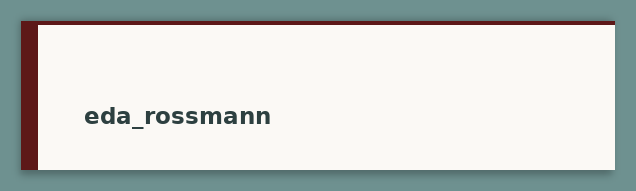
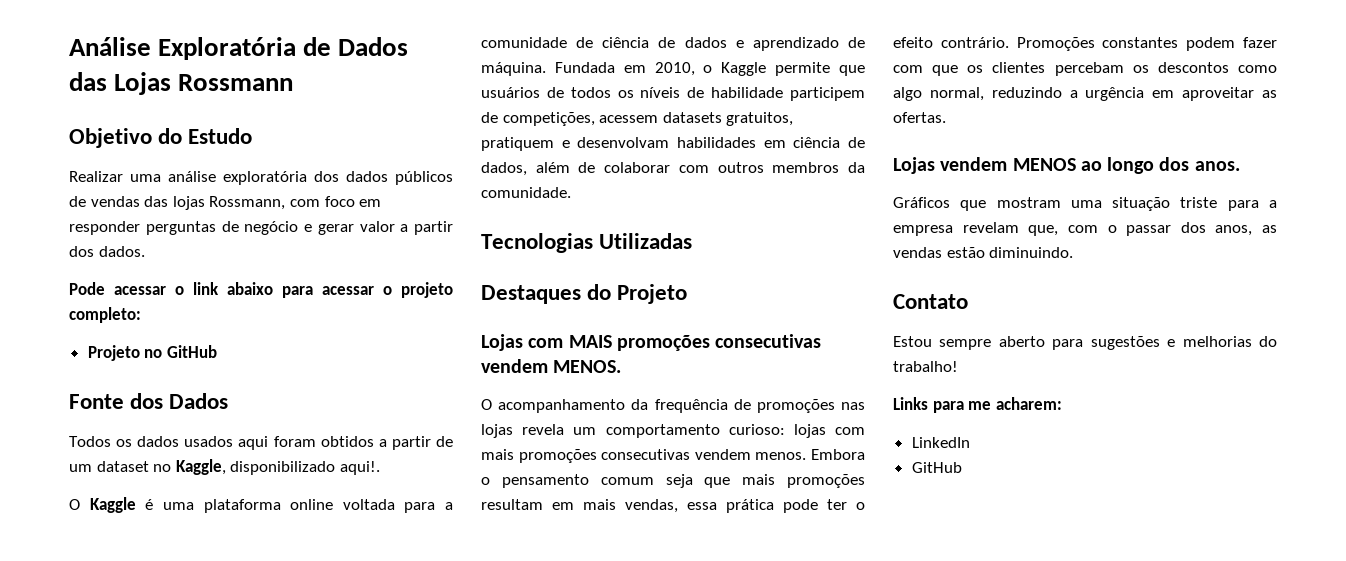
[84,107,271,129] eda_rossmann -> [69,37,409,60] [69,72,294,95] [69,128,253,148] [69,171,453,185] [69,196,382,210] [69,221,453,235] [69,246,145,257] [69,282,453,298] [69,307,141,323] [87,345,217,361] [69,393,229,409] [69,436,453,450] [69,459,380,475] [69,497,453,513] [481,37,865,51] [481,62,865,76] [481,87,865,101] [481,112,794,126] [481,137,865,151] [481,162,865,176] [481,187,571,198] [481,233,693,253] [481,284,688,304] [481,334,822,351] [481,359,622,373] [481,399,865,413] [481,424,865,438] [481,449,865,463] [481,474,865,488] [481,499,865,513] [893,37,1277,51] [893,62,1277,76] [893,87,1277,101] [893,112,946,123] [893,157,1240,174] [893,197,1277,211] [893,222,1277,236] [893,247,1074,258] [893,294,968,309] [893,336,1277,350] [893,361,958,372] [893,397,1062,413] [911,437,970,448] [911,462,962,473] Análise Exploratória de Dados das Lojas Rossmann // Objetivo do Estudo // Realizar uma análise exploratória dos dados públicos de vendas das lojas Rossmann, com foco em responder perguntas de negócio e gerar valor a partir dos dados. // Pode acessar o link abaixo para acessar o projeto completo: // Projeto no GitHub // Fonte dos Dados // Todos os dados usados aqui foram obtidos a partir de um dataset no Kaggle, disponibilizado aqui!. // O Kaggle é uma plataforma online voltada para a comunidade de ciência de dados e aprendizado de máquina. Fundada em 2010, o Kaggle permite que usuários de todos os níveis de habilidade participem de competições, acessem datasets gratuitos, pratiquem e desenvolvam habilidades em ciência de dados, além de colaborar com outros membros da comunidade. // Tecnologias Utilizadas // Destaques do Projeto // Lojas com MAIS promoções consecutivas vendem MENOS. // O acompanhamento da frequência de promoções nas lojas revela um comportamento curioso: lojas com mais promoções consecutivas vendem menos. Embora o pensamento comum seja que mais promoções resultam em mais vendas, essa prática pode ter o efeito contrário. Promoções constantes podem fazer com que os clientes percebam os descontos como algo normal, reduzindo a urgência em aproveitar as ofertas. // Lojas vendem MENOS ao longo dos anos. // Gráficos que mostram uma situação triste para a empresa revelam que, com o passar dos anos, as vendas estão diminuindo. // Contato // Estou sempre aberto para sugestões e melhorias do trabalho! // Links para me acharem: // LinkedIn // GitHub

